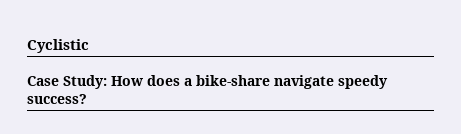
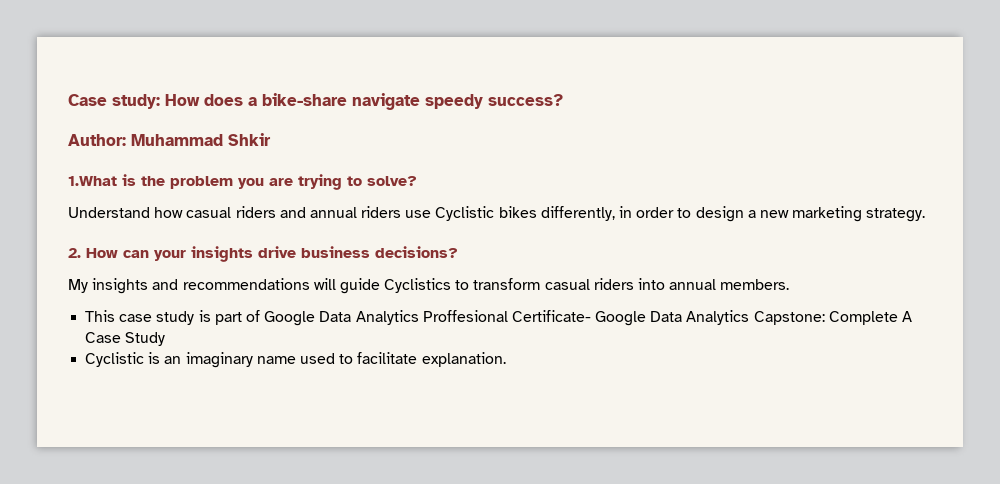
[27,39,89,53] [27,75,107,89] Cyclistic // Case Study: -> [68,94,160,109] Case study:
(87, 99) none -> [68,133,271,146] [68,174,417,190] [68,206,926,222] [68,246,458,262] [68,278,790,294] [85,310,913,326] [85,332,166,346] [85,352,506,368] // Author: Muhammad Shkir // 1.What is the problem you are trying to solve? // Understand how casual riders and annual riders use Cyclistic bikes differently, in order to design a new marketing strategy. // 2. How can your insights drive business decisions? // My insights and recommendations will guide Cyclistics to transform casual riders into annual members. // This case study is part of Google Data Analytics Proffesional Certificate- Google Data Analytics Capstone: Complete A Case Study // Cyclistic is an imaginary name used to facilitate explanation.

